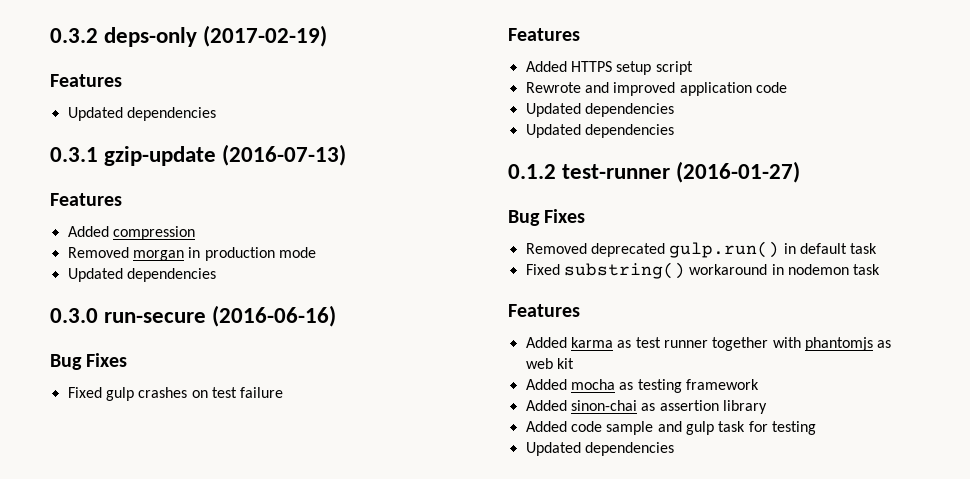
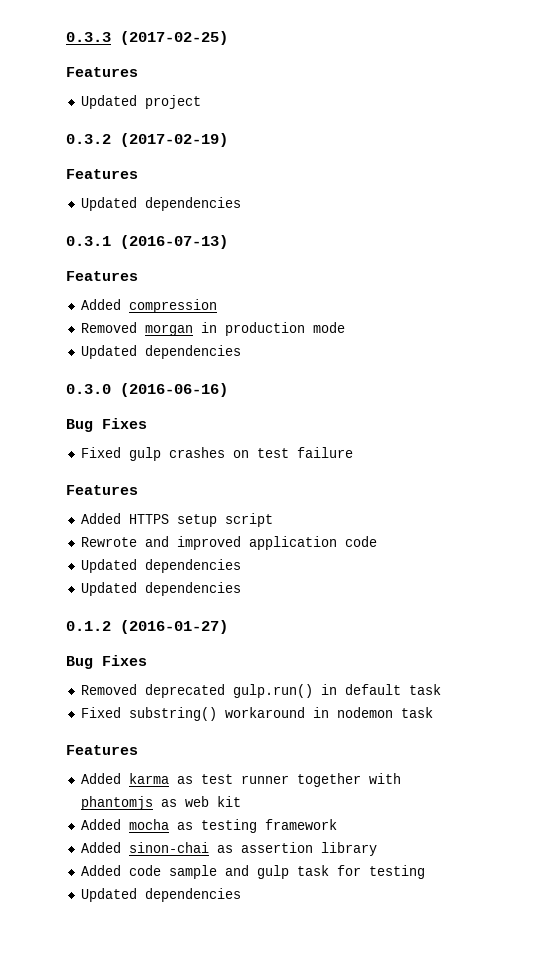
[50,27,198,47] 0.3.2 deps-only -> [66,31,228,45] [66,67,138,77] [80,95,201,109] [66,134,111,144] 0.3.3 (2017-02-25) // Features // Updated project // 0.3.2
[104,146,217,166] gzip-update -> (111, 241) none
[104,312,207,323] run-secure -> (111, 389) none
[562,164,671,179] test-runner -> (111, 626) none

